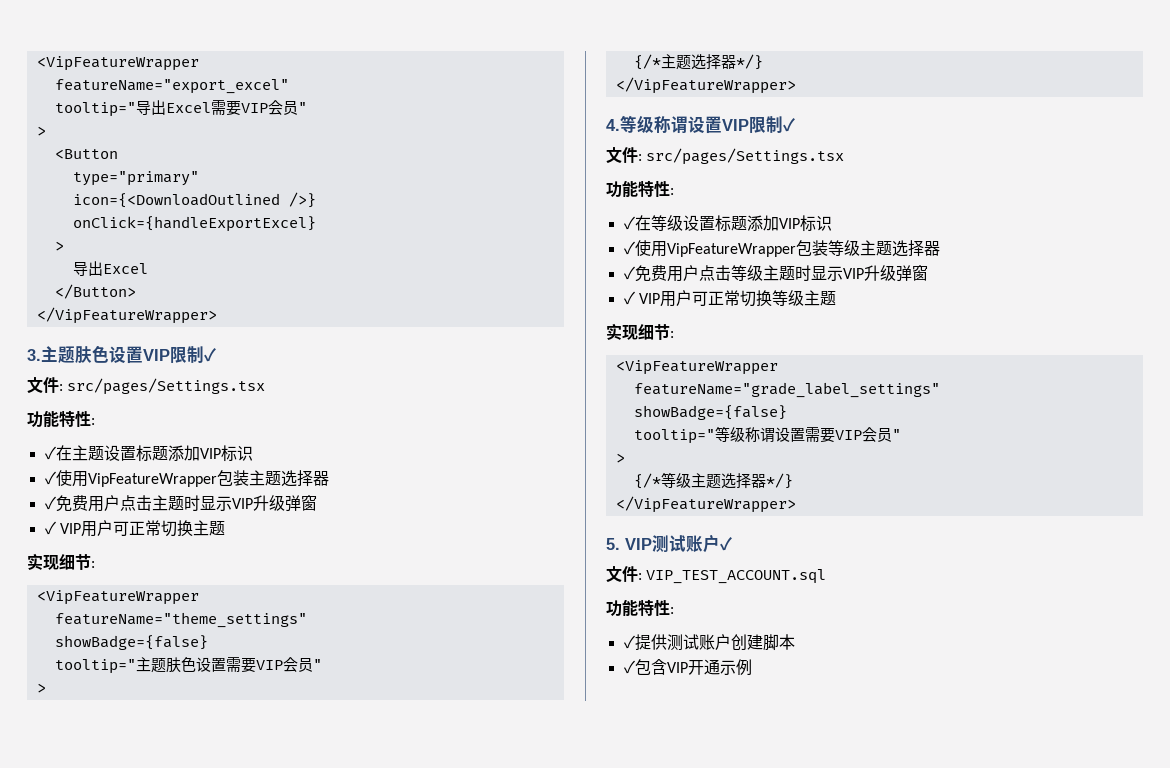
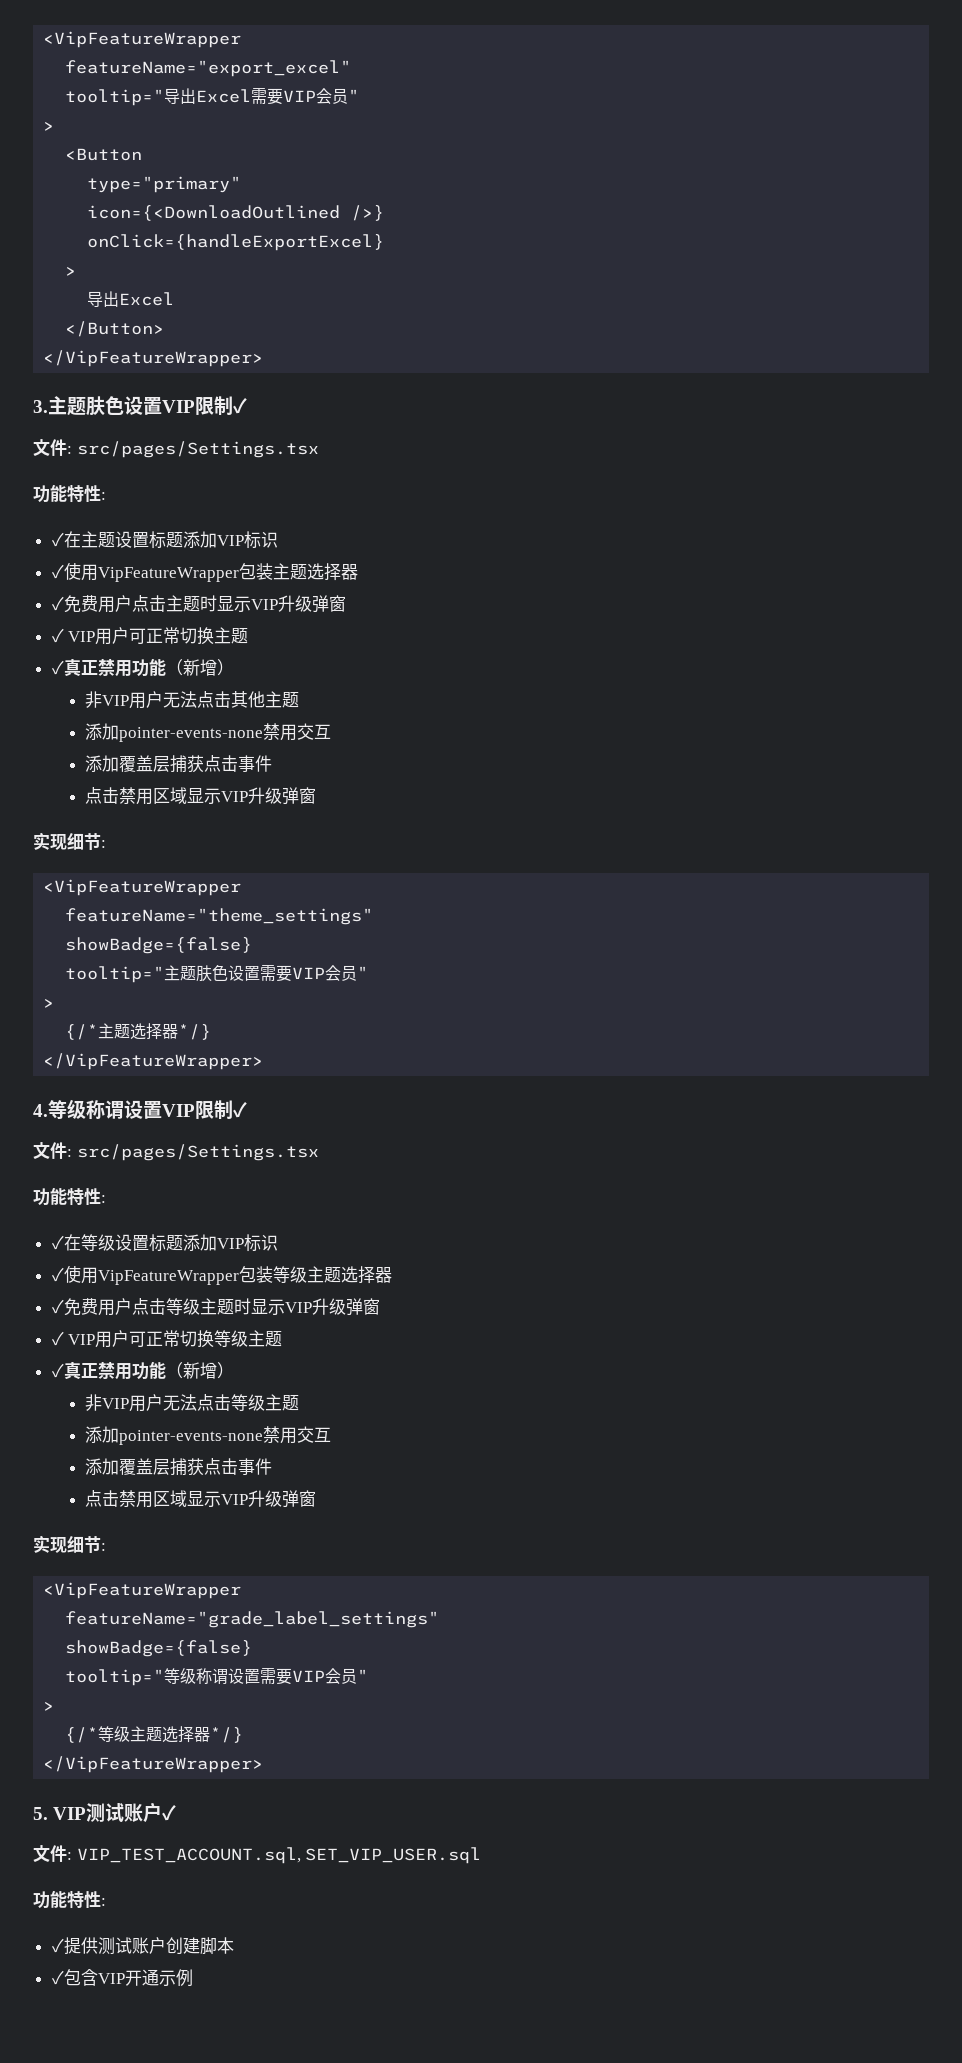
(225, 528) none -> [51,658,234,677] [85,691,300,709] [85,723,332,742] [85,755,273,773] [85,787,317,805] // ✓真正禁用功能（新增） // 非VIP用户无法点击其他主题 // 添加pointer-events-none禁用交互 // 添加覆盖层捕获点击事件 // 点击禁用区域显示VIP升级弹窗
(836, 298) none -> [51,1361,234,1380] [85,1394,300,1412] [85,1426,332,1445] [85,1458,273,1476] [85,1490,317,1508] // ✓真正禁用功能（新增） // 非VIP用户无法点击等级主题 // 添加pointer-events-none禁用交互 // 添加覆盖层捕获点击事件 // 点击禁用区域显示VIP升级弹窗
[646,569,827,584] VIP_TEST_ACCOUNT.sql -> [76,1847,482,1864] VIP_TEST_ACCOUNT.sql, SET_VIP_USER.sql

